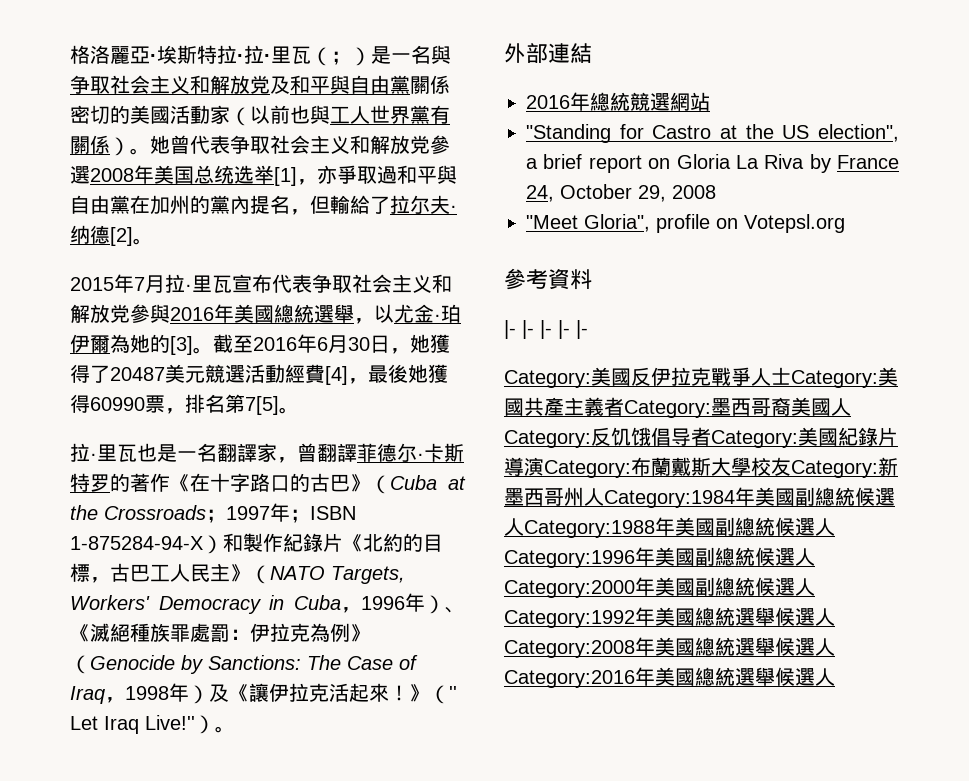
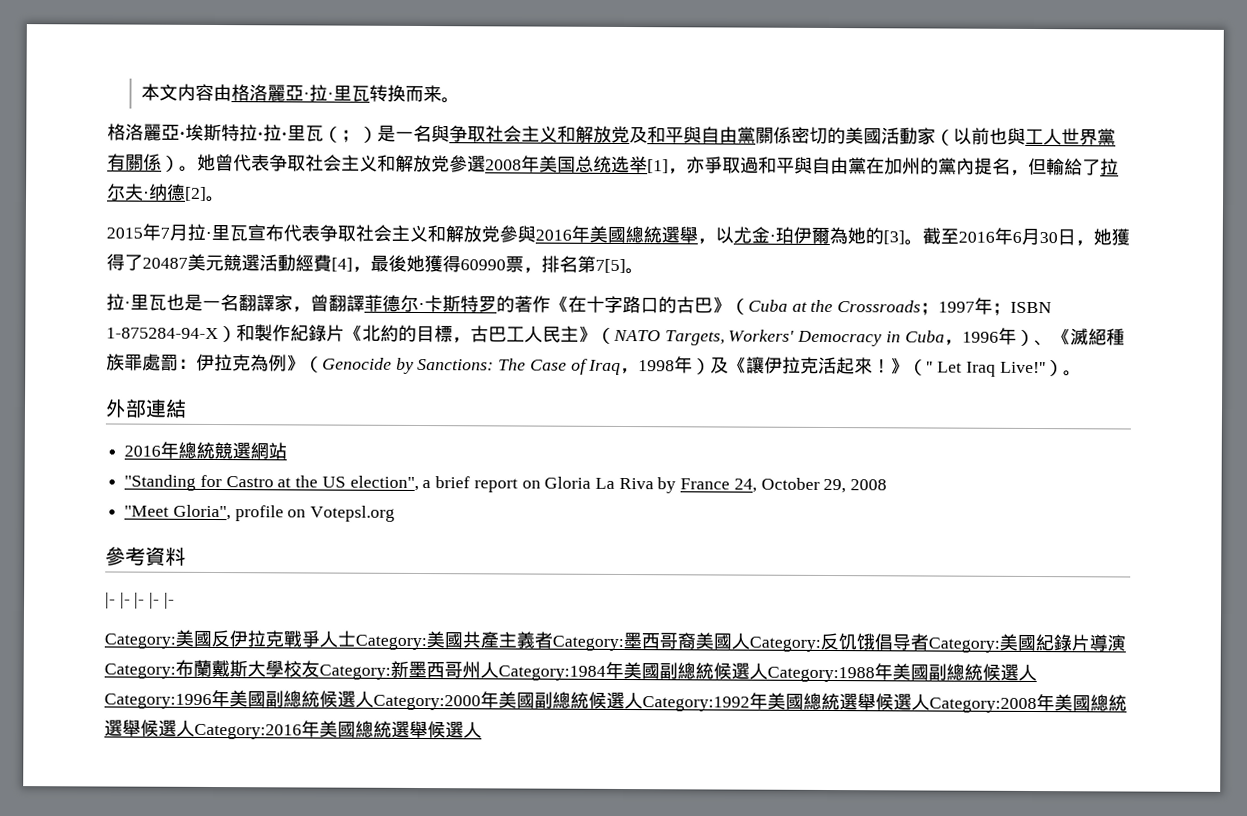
(70, 54) none -> [140,83,460,104] 本文内容由格洛麗亞·拉·里瓦转换而来。 //

